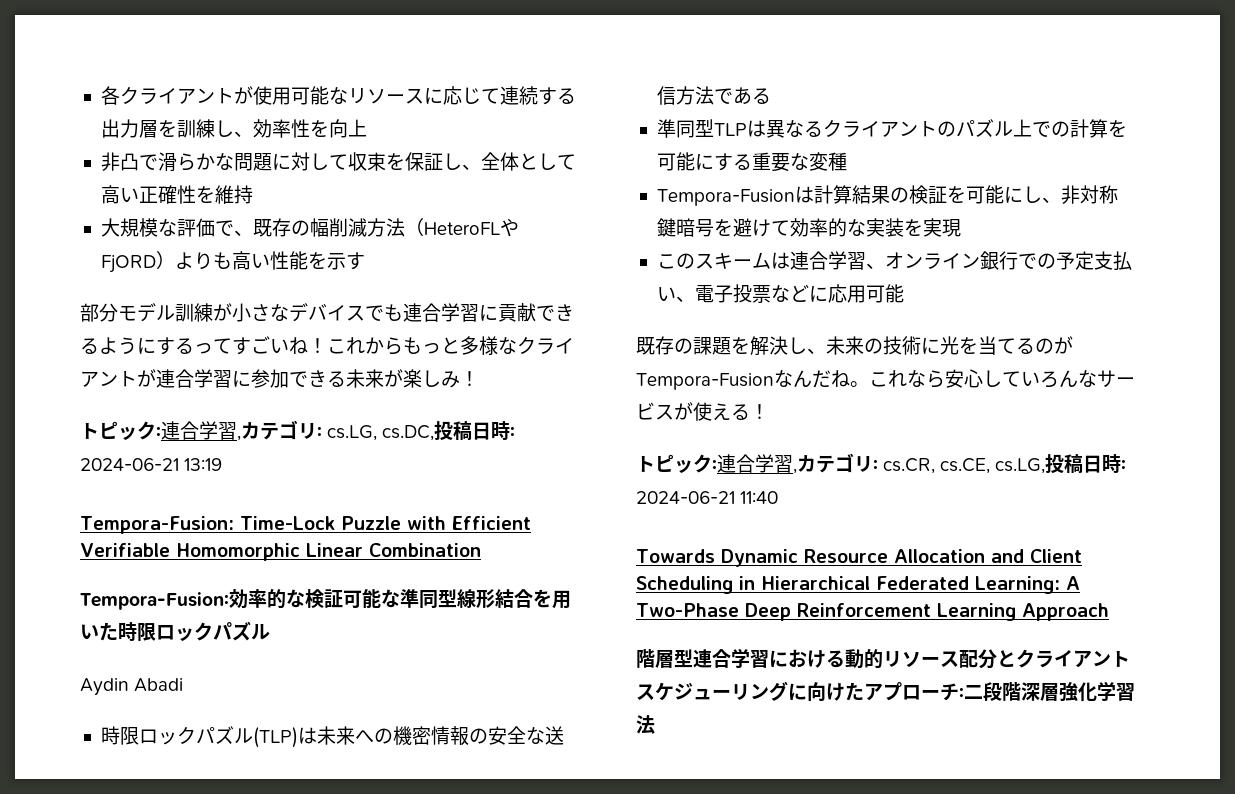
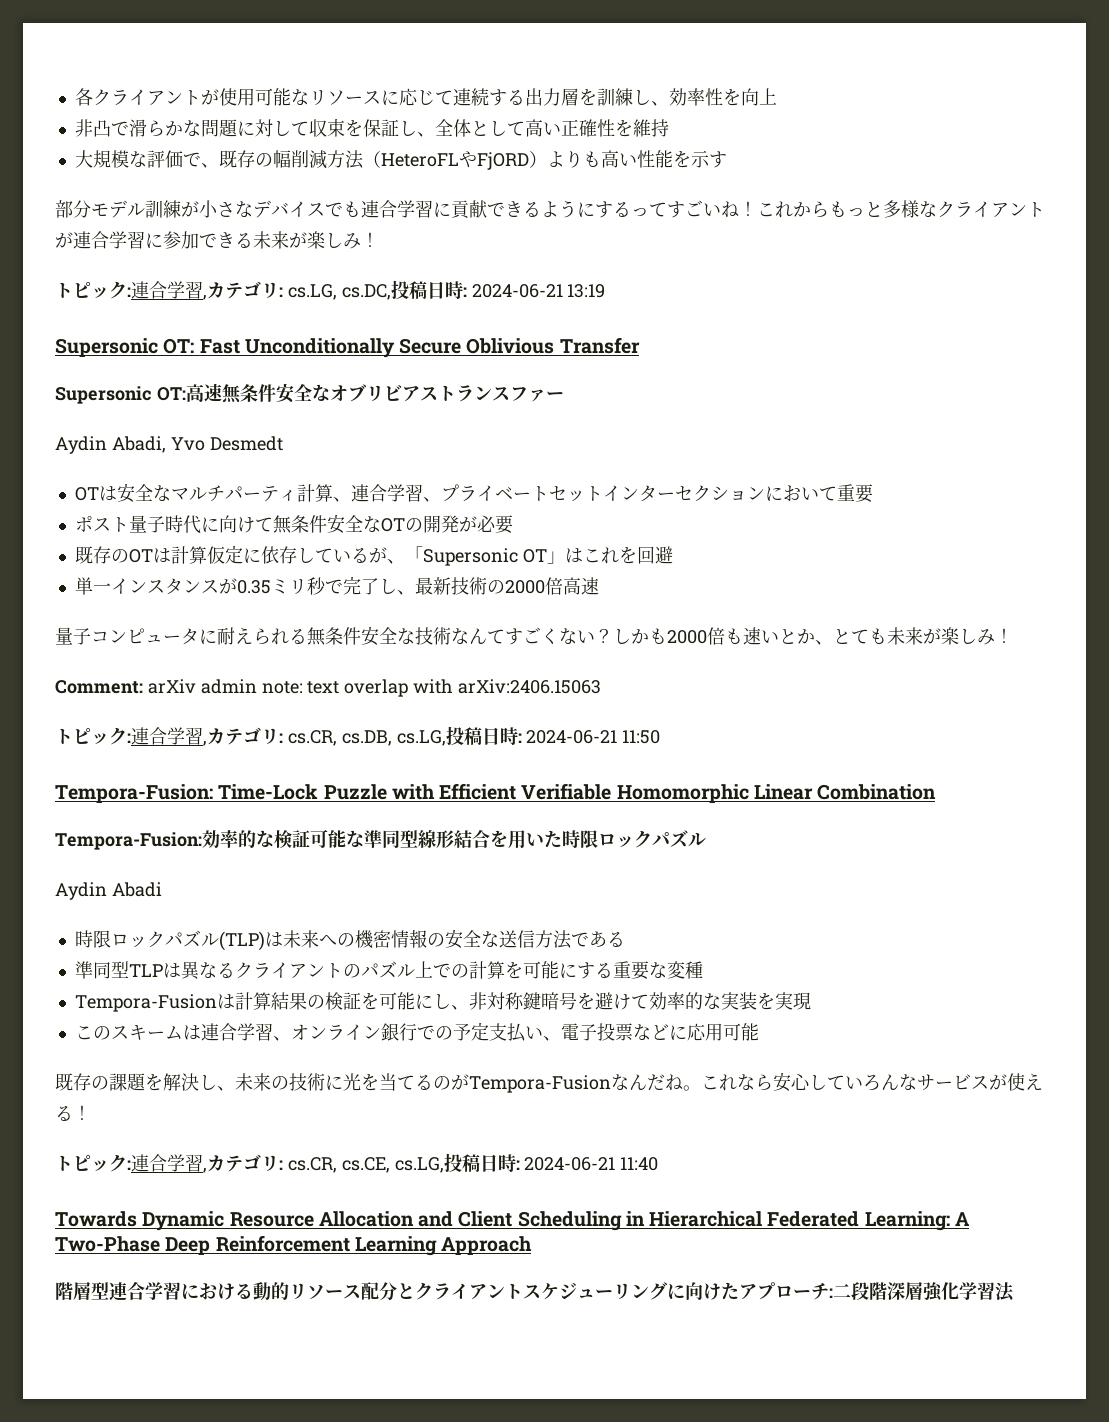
(223, 464) none -> [55,337,640,358] [55,383,564,404] [55,436,283,454] [74,483,873,503] [74,514,513,534] [74,545,673,566] [74,576,599,595] [55,626,1013,646] [55,679,602,697] [55,726,661,746] // Supersonic OT: Fast Unconditionally Secure Oblivious Transfer // Supersonic OT:高速無条件安全なオブリビアストランスファー // Aydin Abadi, Yvo Desmedt // OTは安全なマルチパーティ計算、連合学習、プライベートセットインターセクションにおいて重要 // ポスト量子時代に向けて無条件安全なOTの開発が必要 // 既存のOTは計算仮定に依存しているが、「Supersonic OT」はこれを回避 // 単一インスタンスが0.35ミリ秒で完了し、最新技術の2000倍高速 // 量子コンピュータに耐えられる無条件安全な技術なんてすごくない？しかも2000倍も速いとか、とても未来が楽しみ！ // Comment: arXiv admin note: text overlap with arXiv:2406.15063 // トピック:連合学習,カテゴリ: cs.CR, cs.DB, cs.LG,投稿日時: 2024-06-21 11:50

